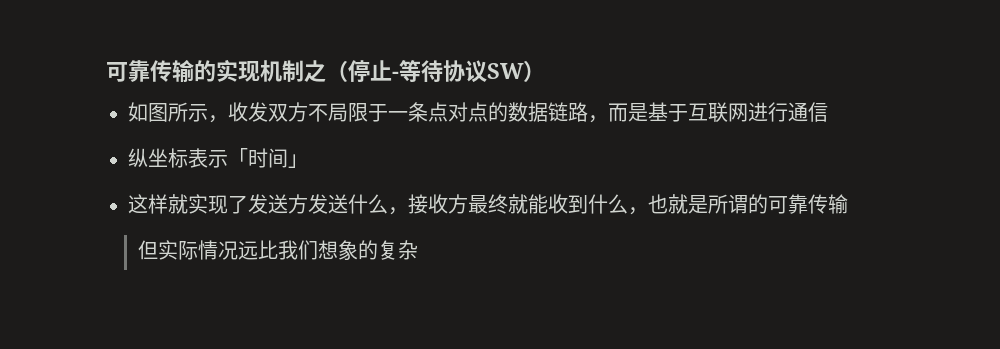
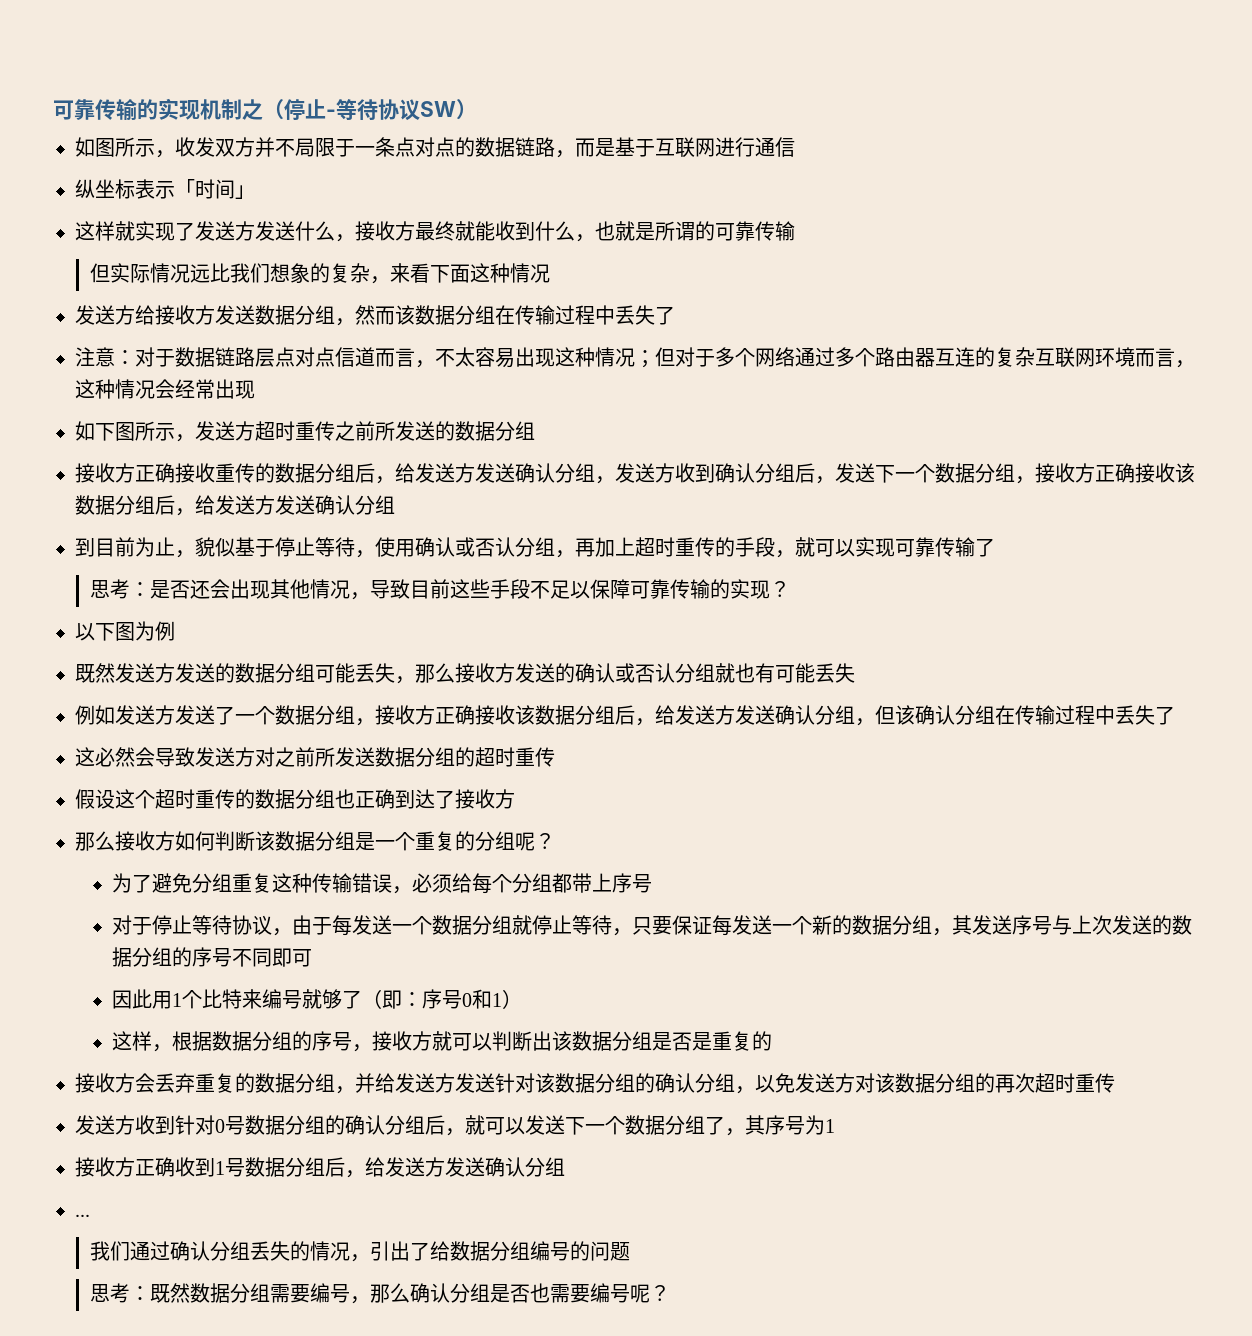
(308, 112) none -> [255,137,275,157] 并
(418, 250) none -> [369,263,550,284] [75,305,675,326] [75,347,1195,368] [75,379,255,399] [75,421,535,442] [75,463,1195,484] [75,495,395,516] [75,537,995,558] [89,579,790,600] [75,621,175,641] [75,663,855,684] [75,705,1175,726] [75,747,555,767] [75,789,515,809] [75,831,555,851] [111,873,652,894] [111,915,1192,936] [111,947,312,967] [111,989,522,1009] [111,1031,772,1052] [75,1073,1115,1094] [75,1115,835,1136] [75,1157,565,1178] [75,1214,90,1217] [89,1241,630,1262] [89,1283,670,1304] ，来看下面这种情况 // 发送方给接收方发送数据分组，然而该数据分组在传输过程中丢失了 // 注意：对于数据链路层点对点信道而言，不太容易出现这种情况；但对于多个网络通过多个路由器互连的复杂互联网环境而言，这种情况会经常出现 // 如下图所示，发送方超时重传之前所发送的数据分组 // 接收方正确接收重传的数据分组后，给发送方发送确认分组，发送方收到确认分组后，发送下一个数据分组，接收方正确接收该数据分组后，给发送方发送确认分组 // 到目前为止，貌似基于停止等待，使用确认或否认分组，再加上超时重传的手段，就可以实现可靠传输了 // 思考：是否还会出现其他情况，导致目前这些手段不足以保障可靠传输的实现？ // 以下图为例 // 既然发送方发送的数据分组可能丢失，那么接收方发送的确认或否认分组就也有可能丢失 // 例如发送方发送了一个数据分组，接收方正确接收该数据分组后，给发送方发送确认分组，但该确认分组在传输过程中丢失了 // 这必然会导致发送方对之前所发送数据分组的超时重传 // 假设这个超时重传的数据分组也正确到达了接收方 // 那么接收方如何判断该数据分组是一个重复的分组呢？ // 为了避免分组重复这种传输错误，必须给每个分组都带上序号 // 对于停止等待协议，由于每发送一个数据分组就停止等待，只要保证每发送一个新的数据分组，其发送序号与上次发送的数据分组的序号不同即可 // 因此用1个比特来编号就够了（即：序号0和1） // 这样，根据数据分组的序号，接收方就可以判断出该数据分组是否是重复的 // 接收方会丢弃重复的数据分组，并给发送方发送针对该数据分组的确认分组，以免发送方对该数据分组的再次超时重传 // 发送方收到针对0号数据分组的确认分组后，就可以发送下一个数据分组了，其序号为1 // 接收方正确收到1号数据分组后，给发送方发送确认分组 // ... // 我们通过确认分组丢失的情况，引出了给数据分组编号的问题 // 思考：既然数据分组需要编号，那么确认分组是否也需要编号呢？

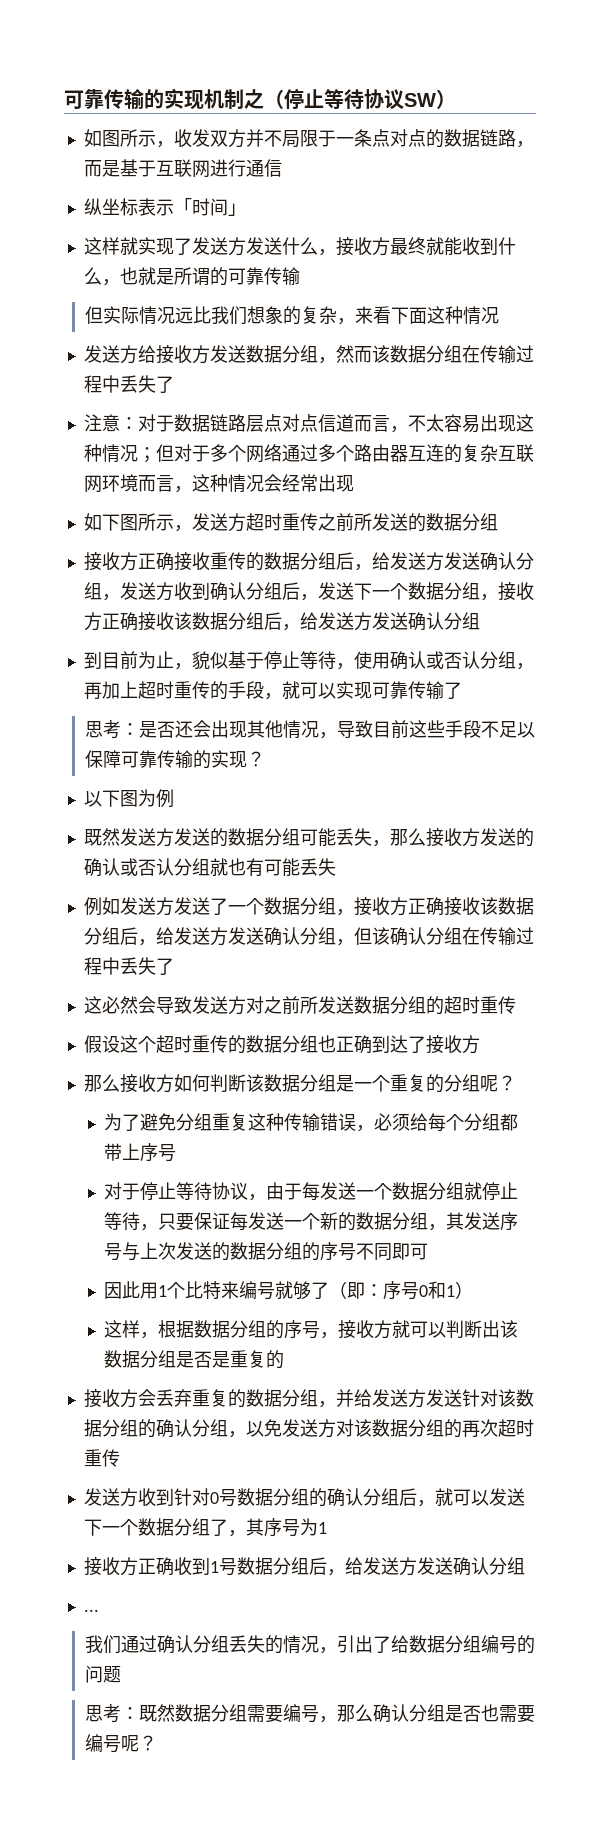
[326,109,336,117] - -> (324, 98) none

